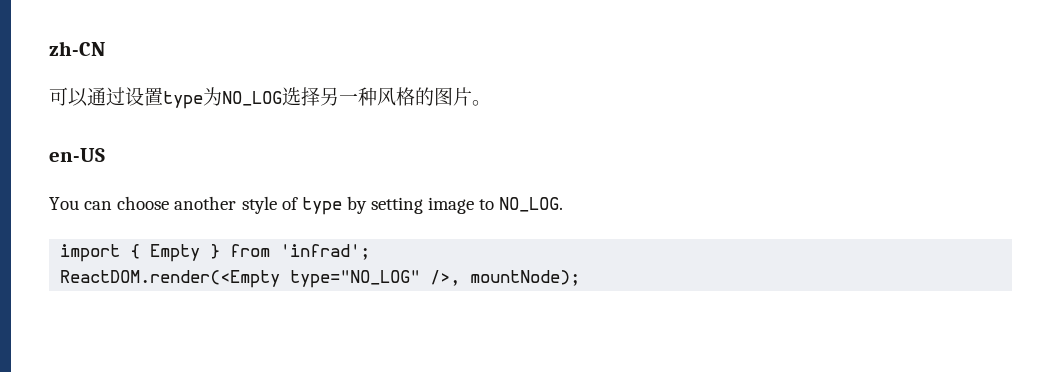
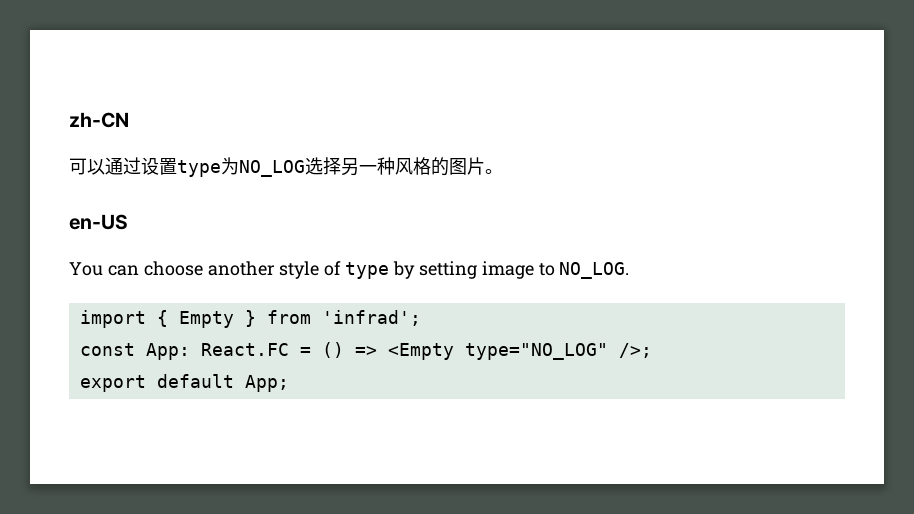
[60,270,581,288] ReactDOM.render(<Empty type="NO_LOG" />, mountNode); -> [79,342,652,360] [79,374,289,392] const App: React.FC = () => <Empty type="NO_LOG" />; // export default App;

